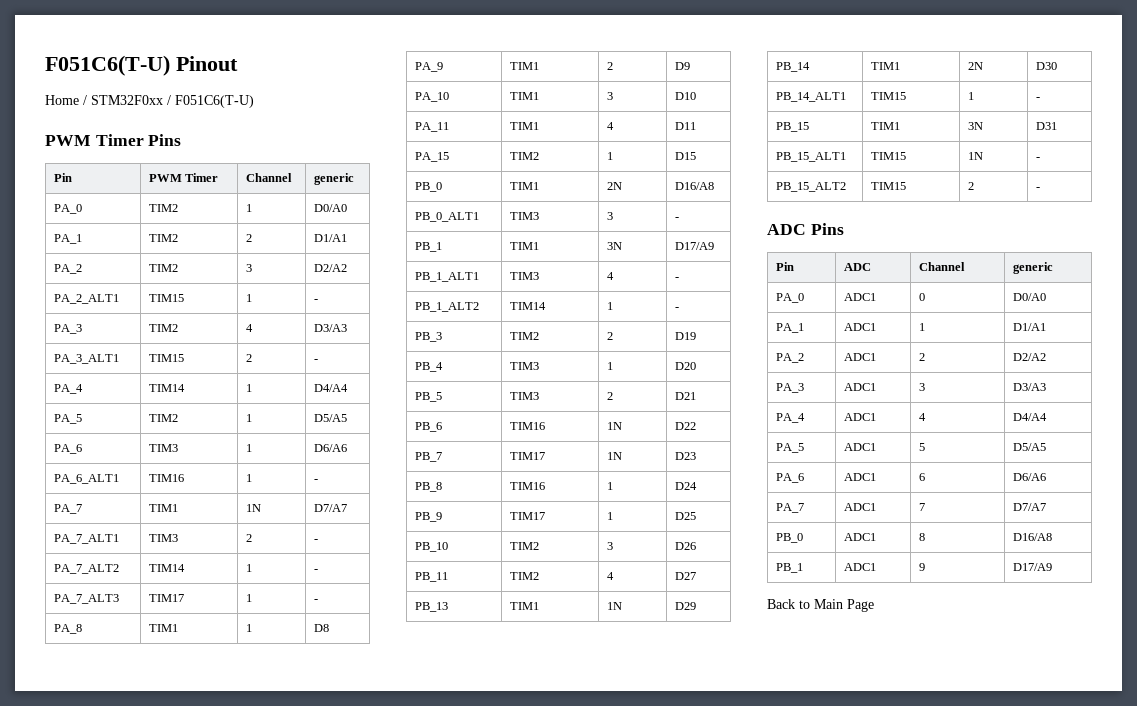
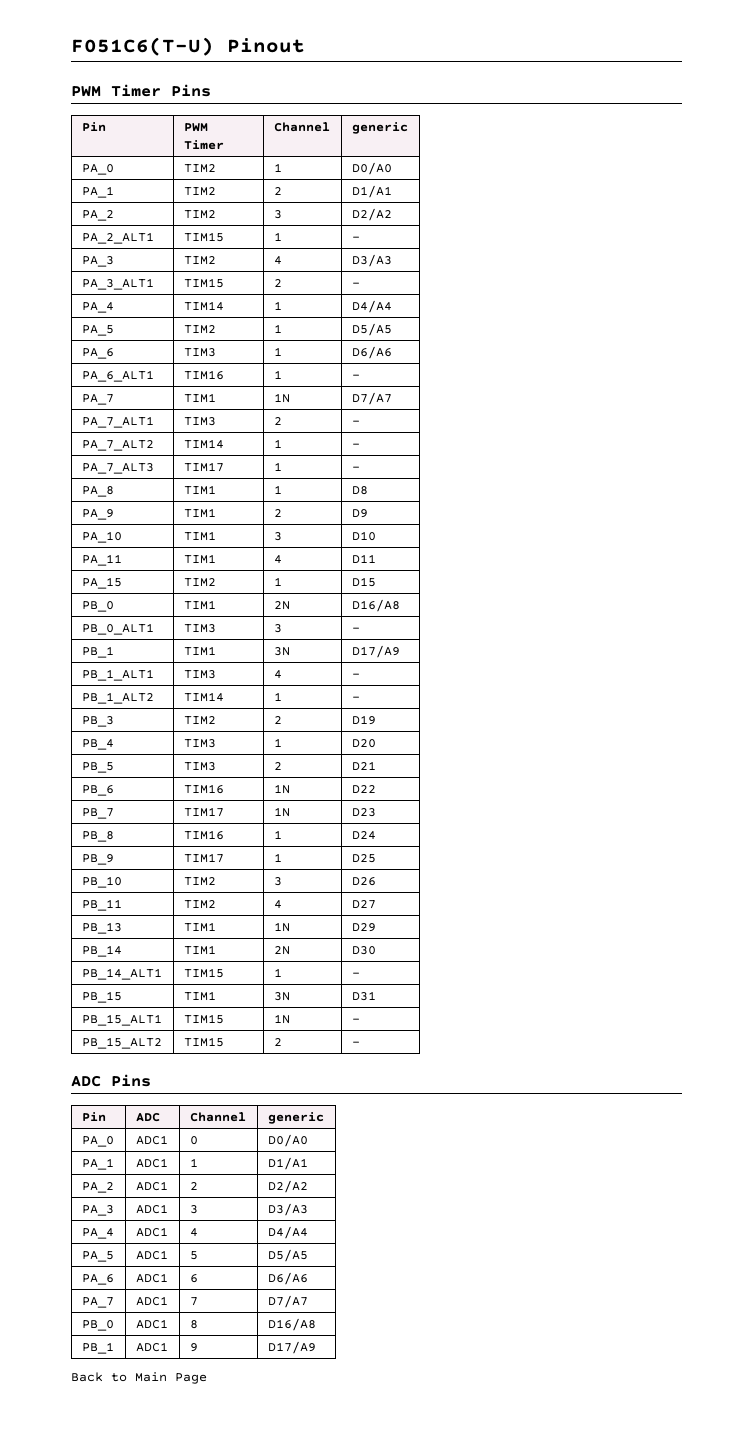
[45,95,254,108] // Home / STM32F0xx / F051C6(T-U) -> (305, 45) none

